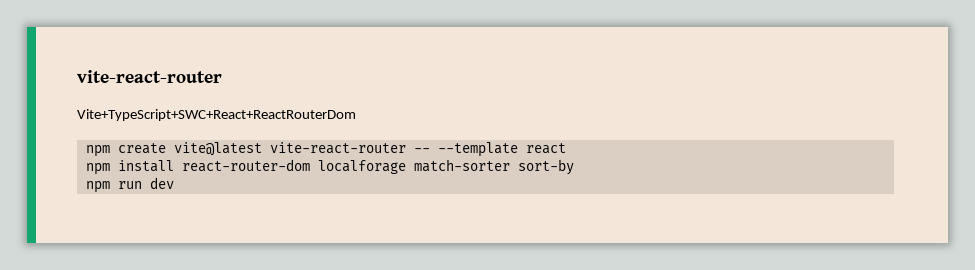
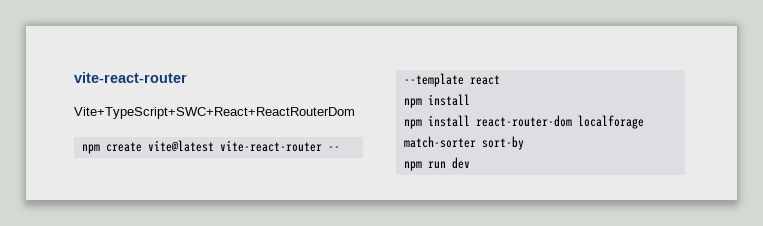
(174, 166) none -> [403,115,470,129] // npm install

